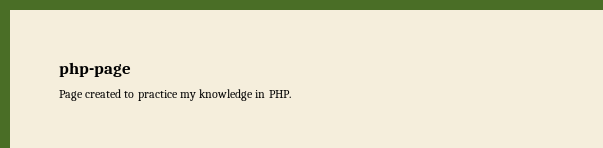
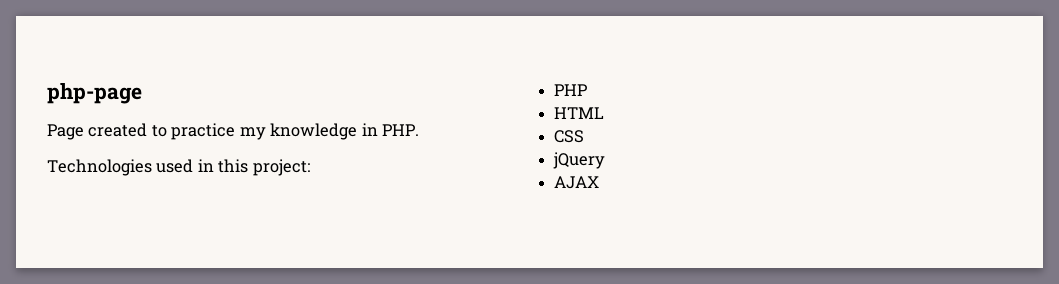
(291, 94) none -> [47,159,310,176] [554,84,588,96] [554,107,605,119] [554,130,585,143] [553,152,606,169] [554,176,600,189] // Technologies used in this project: // PHP // HTML // CSS // jQuery // AJAX

